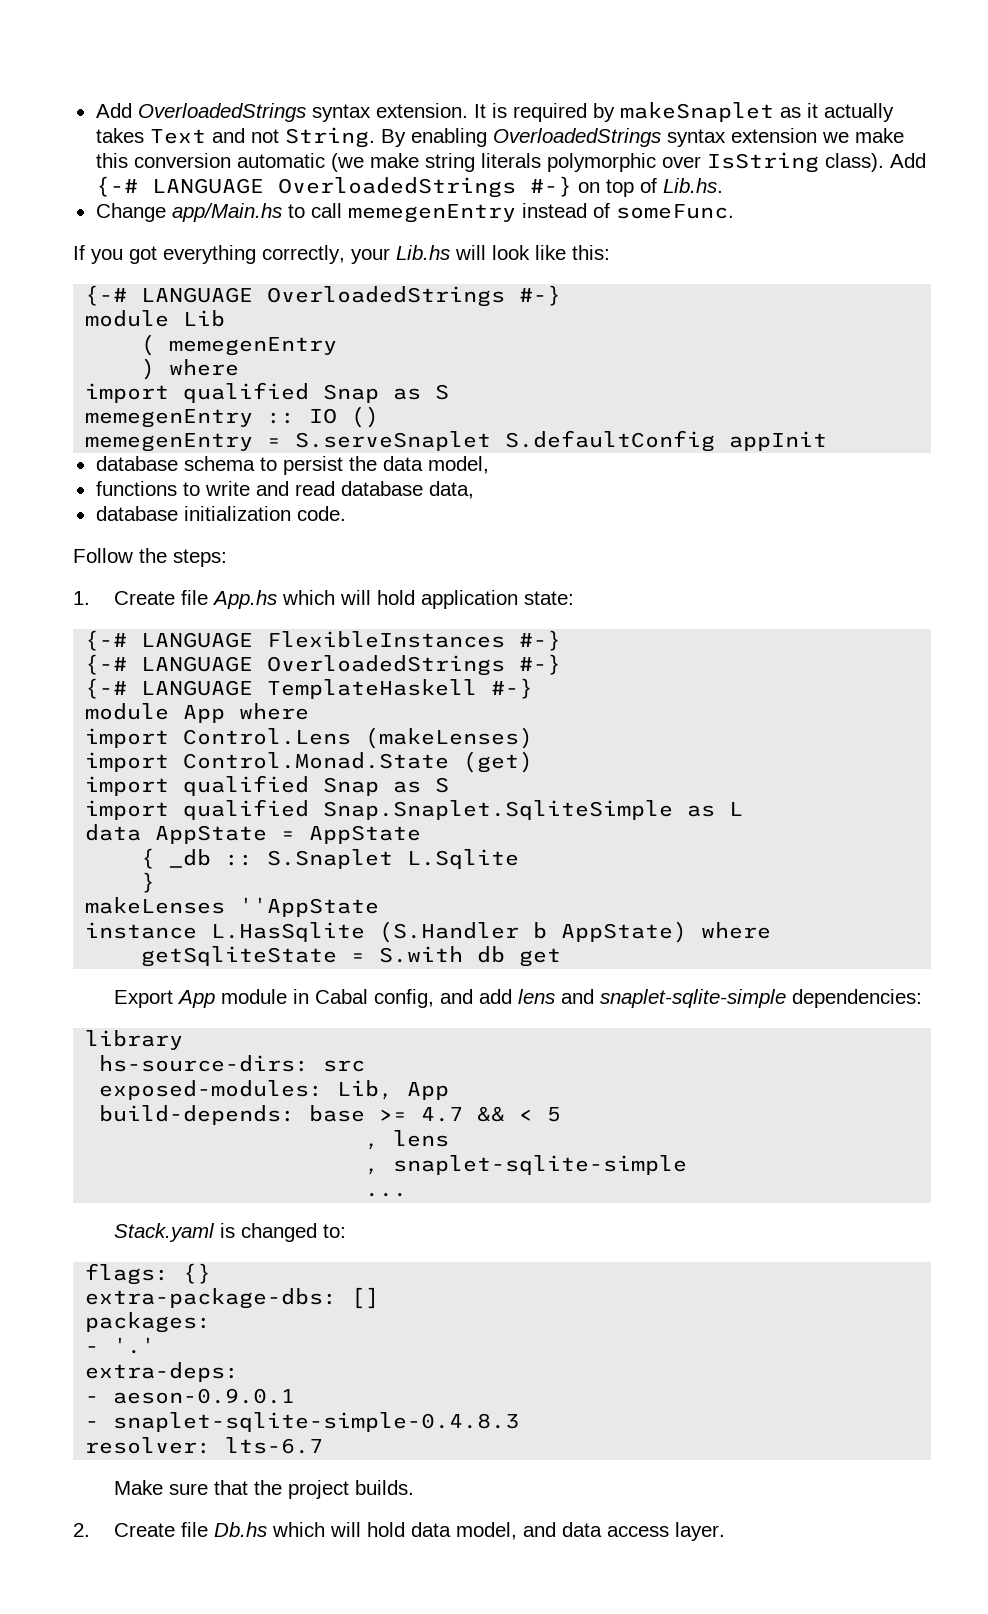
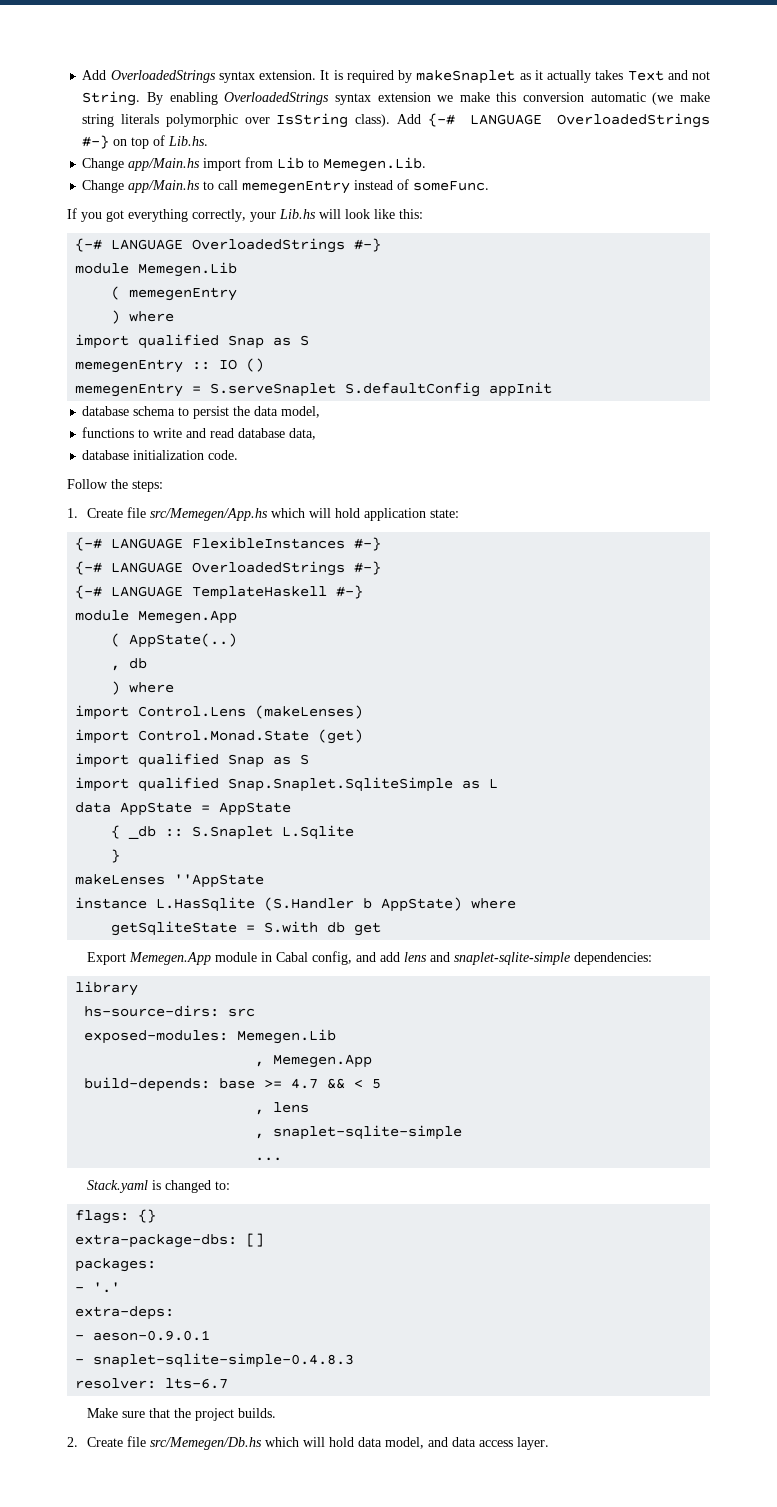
(723, 185) none -> [82,157,427,172] // Change app/Main.hs import from Lib to Memegen.Lib.
[183,310,226,327] Lib -> [138,262,238,277] Memegen.Lib
[211,590,277,609] App.hs -> [149,508,268,521] src/Memegen/App.hs
[183,705,226,723] App -> [138,610,238,624] [111,633,238,648] [111,658,148,671] [111,681,121,695] Memegen.App // ( AppState(..) // , db // )
[176,990,215,1008] App -> [128,952,211,965] Memegen.App
[337,1080,450,1100] Lib, App -> [237,1029,337,1044] [255,1054,373,1068] Memegen.Lib // , Memegen.App
[213,1522,267,1537] Db.hs -> [149,1437,262,1450] src/Memegen/Db.hs

